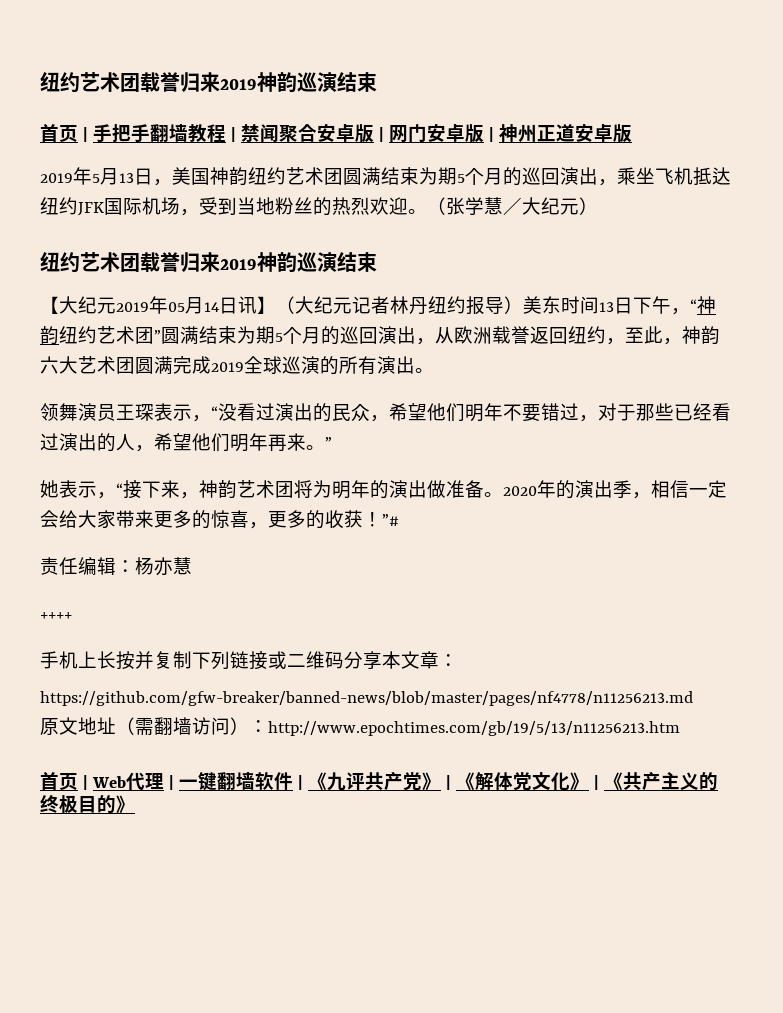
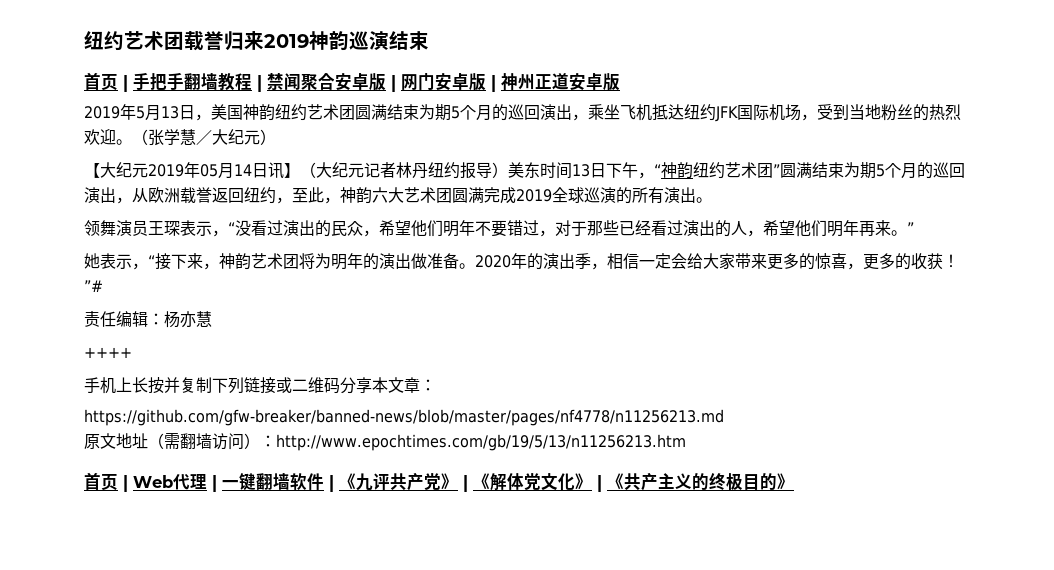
[40,251,377,273] // 纽约艺术团载誉归来2019神韵巡演结束 -> (276, 137) none

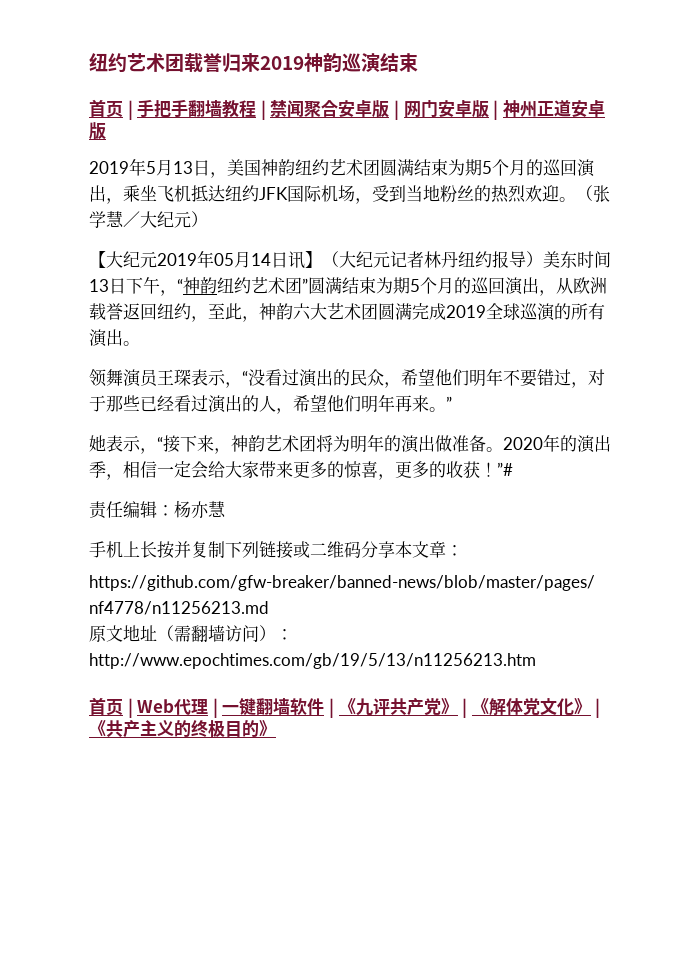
[84,347,132,358] // ++++ -> (226, 509) none

